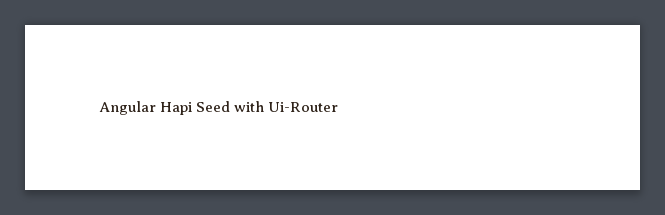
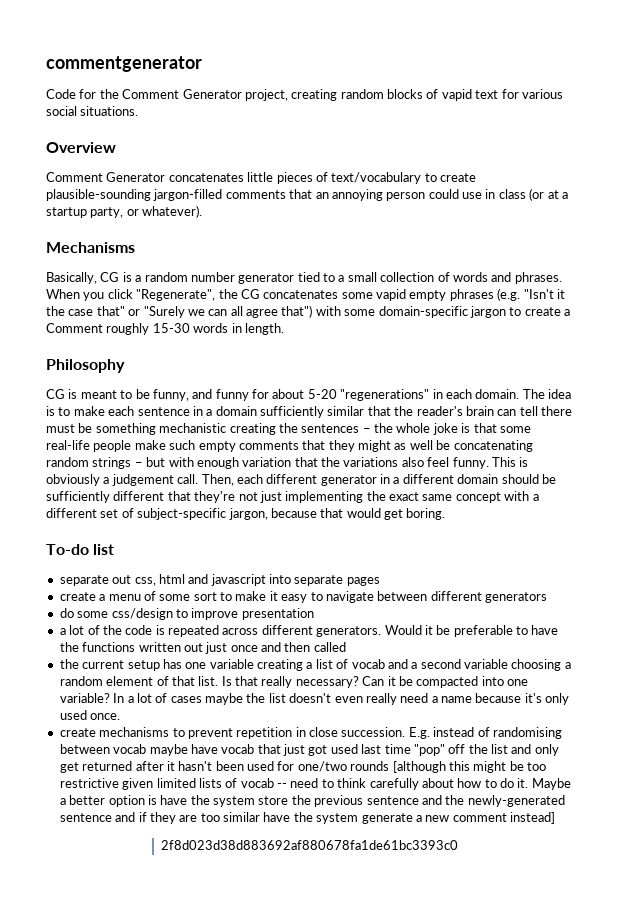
[99,101,339,115] Angular Hapi Seed with Ui-Router -> [46,56,202,72] [46,89,563,101] [46,106,139,116] [46,142,116,153] [46,172,476,184] [46,188,568,201] [46,205,203,218] [46,242,135,253] [46,272,562,284] [46,288,565,301] [46,305,570,318] [46,323,284,335] [46,359,125,373] [46,389,571,401] [46,406,572,418] [46,423,531,435] [46,440,533,452] [46,457,529,469] [46,474,556,486] [46,491,539,503] [46,508,446,520] [46,544,115,555] [59,574,380,586] [59,591,547,603] [59,608,314,620] [59,625,559,637] [59,642,346,654] [59,659,571,671] [59,676,528,688] [59,693,570,705] [59,710,121,720] [59,727,562,739] [59,744,559,756] [59,761,546,773] [59,778,571,790] [59,795,565,807] [59,812,555,824] [161,840,459,850] commentgenerator // Code for the Comment Generator project, creating random blocks of vapid text for various social situations. // Overview // Comment Generator concatenates little pieces of text/vocabulary to create plausible-sounding jargon-filled comments that an annoying person could use in class (or at a startup party, or whatever). // Mechanisms // Basically, CG is a random number generator tied to a small collection of words and phrases. When you click "Regenerate", the CG concatenates some vapid empty phrases (e.g. "Isn't it the case that" or "Surely we can all agree that") with some domain-specific jargon to create a Comment roughly 15-30 words in length. // Philosophy // CG is meant to be funny, and funny for about 5-20 "regenerations" in each domain. The idea is to make each sentence in a domain sufficiently similar that the reader's brain can tell there must be something mechanistic creating the sentences – the whole joke is that some real-life people make such empty comments that they might as well be concatenating random strings – but with enough variation that the variations also feel funny. This is obviously a judgement call. Then, each different generator in a different domain should be sufficiently different that they're not just implementing the exact same concept with a different set of subject-specific jargon, because that would get boring. // To-do list // separate out css, html and javascript into separate pages // create a menu of some sort to make it easy to navigate between different generators // do some css/design to improve presentation // a lot of the code is repeated across different generators. Would it be preferable to have the functions written out just once and then called // the current setup has one variable creating a list of vocab and a second variable choosing a random element of that list. Is that really necessary? Can it be compacted into one variable? In a lot of cases maybe the list doesn't even really need a name because it's only used once. // create mechanisms to prevent repetition in close succession. E.g. instead of randomising between vocab maybe have vocab that just got used last time "pop" off the list and only get returned after it hasn't been used for one/two rounds [although this might be too restrictive given limited lists of vocab -- need to think carefully about how to do it. Maybe a better option is have the system store the previous sentence and the newly-generated sentence and if they are too similar have the system generate a new comment instead] // 2f8d023d38d883692af880678fa1de61bc3393c0

